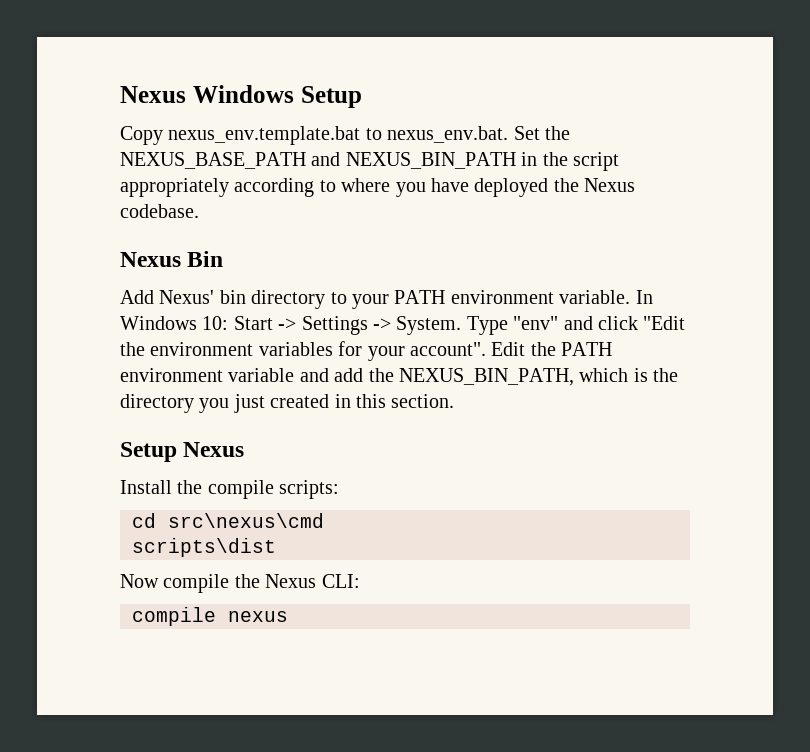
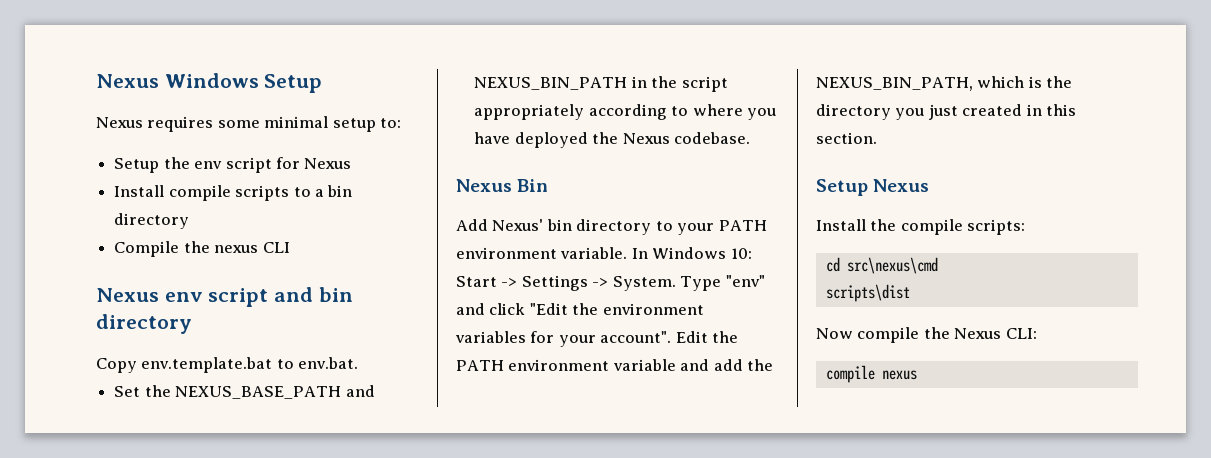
[120,126,509,145] Copy nexus_env.template.bat to nexus_env.bat. -> [96,116,402,132] [114,157,352,173] [114,185,353,201] [114,213,190,229] [114,241,290,257] [96,287,353,307] [96,314,192,334] [96,357,359,373] Nexus requires some minimal setup to: // Setup the env script for Nexus // Install compile scripts to a bin directory // Compile the nexus CLI // Nexus env script and bin directory // Copy env.template.bat to env.bat. //

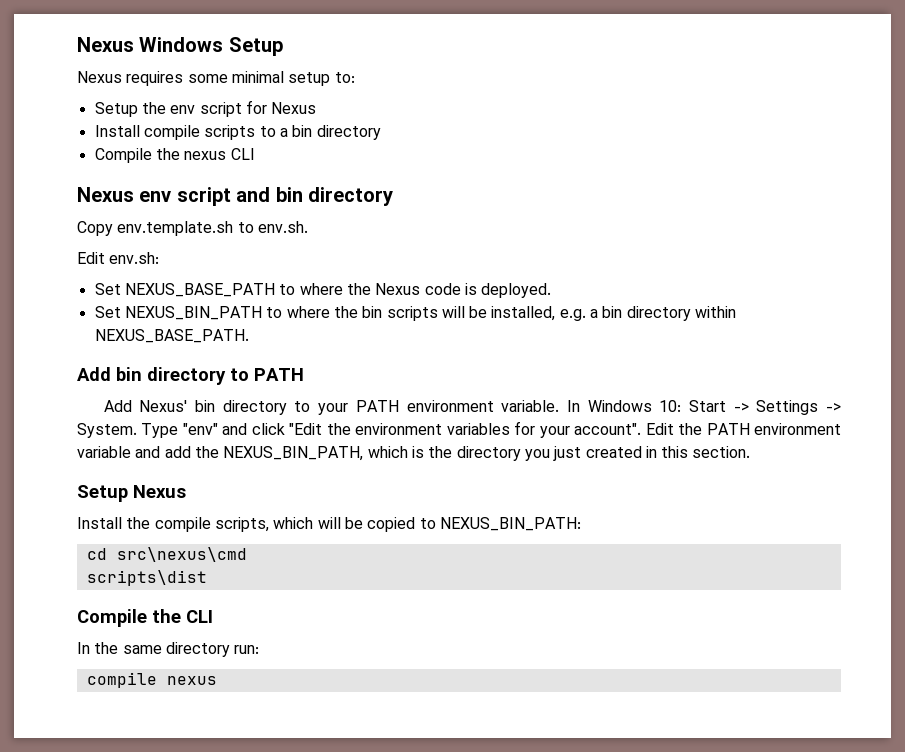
[141,357,359,373] [114,385,375,399] [474,76,728,92] [474,104,776,120] [474,132,750,148] [456,179,549,192] env.template.bat to env.bat. // Set the NEXUS_BASE_PATH and NEXUS_BIN_PATH in the script appropriately according to where you have deployed the Nexus codebase. // Nexus Bin -> [117,221,308,236] [77,252,160,264] [94,283,552,298] [94,306,737,321] [94,329,249,343] [77,367,304,385] env.template.sh to env.sh. // Edit env.sh: // Set NEXUS_BASE_PATH to where the Nexus code is deployed. // Set NEXUS_BIN_PATH to where the bin scripts will be installed, e.g. a bin directory within NEXUS_BASE_PATH. // Add bin directory to PATH
[967,219,1026,235] [825,257,938,274] [825,284,910,302] [816,327,1037,343] scripts: // cd src\nexus\cmd // scripts\dist // Now compile the Nexus CLI: -> [214,517,581,532] [86,547,247,562] [86,570,207,586] [77,609,213,627] [77,642,260,657] scripts, which will be copied to NEXUS_BIN_PATH: // cd src\nexus\cmd // scripts\dist // Compile the CLI // In the same directory run:

